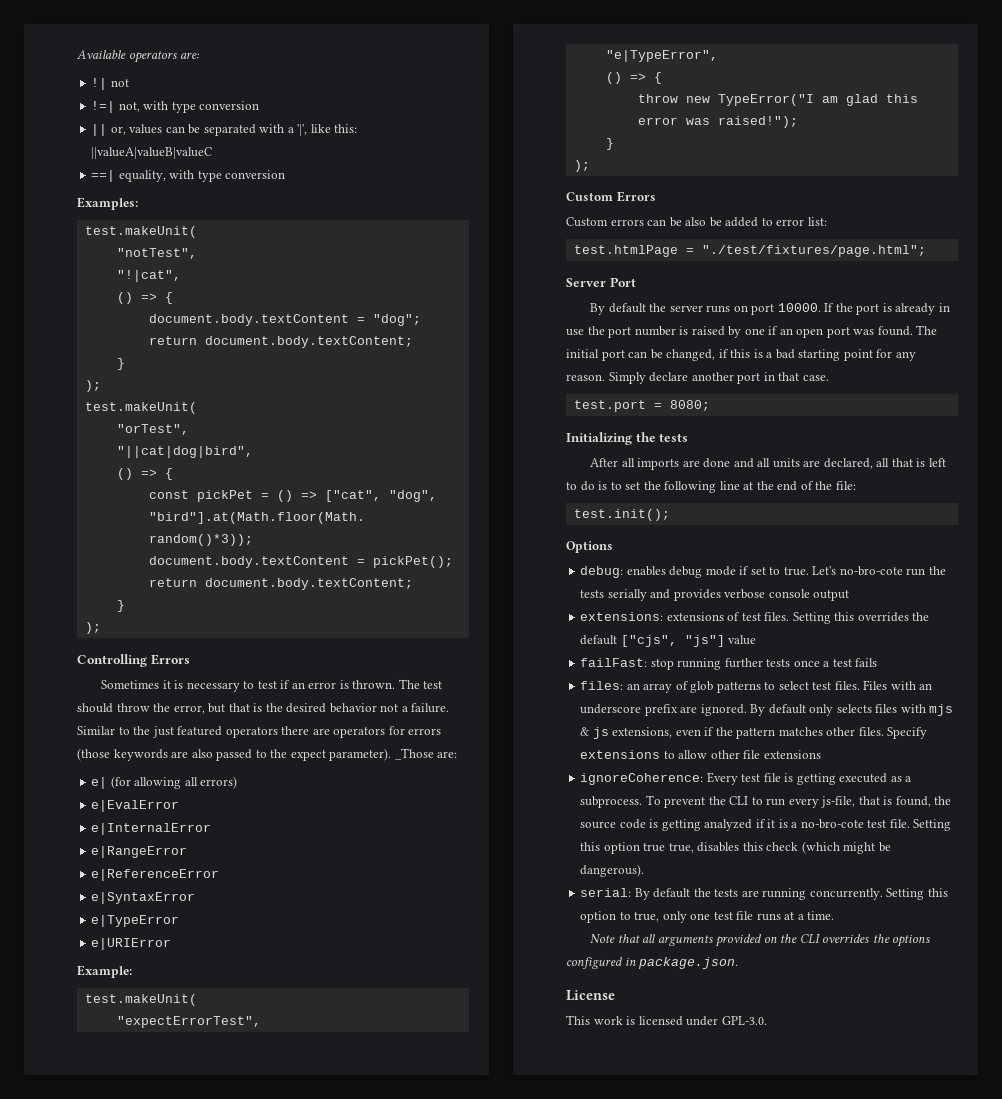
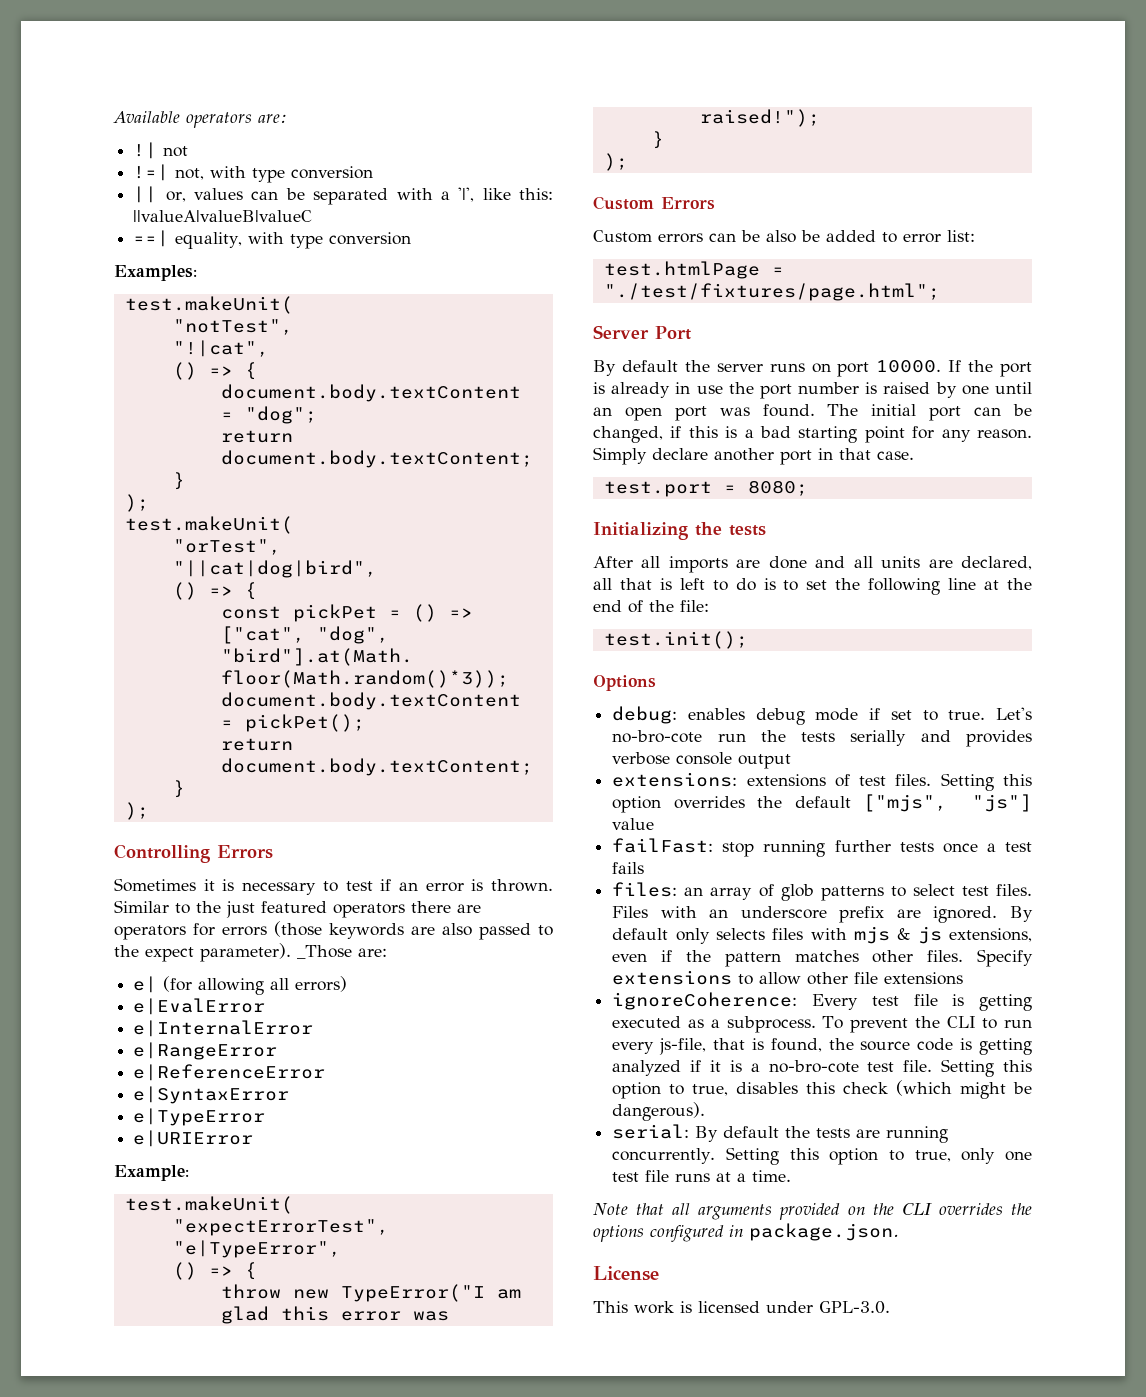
[398,679,443,689] [77,703,450,714] The test should throw the error, but that is the desired behavior not a failure. -> (553, 885) none
[768,326,779,335] if -> [995,382,1032,394] until
(855, 616) none -> [612,796,662,813] option
[620,635,677,647] ["cjs", -> [863,794,948,812] ["mjs",
[643,843,666,852] true -> [669,1084,685,1095] to

